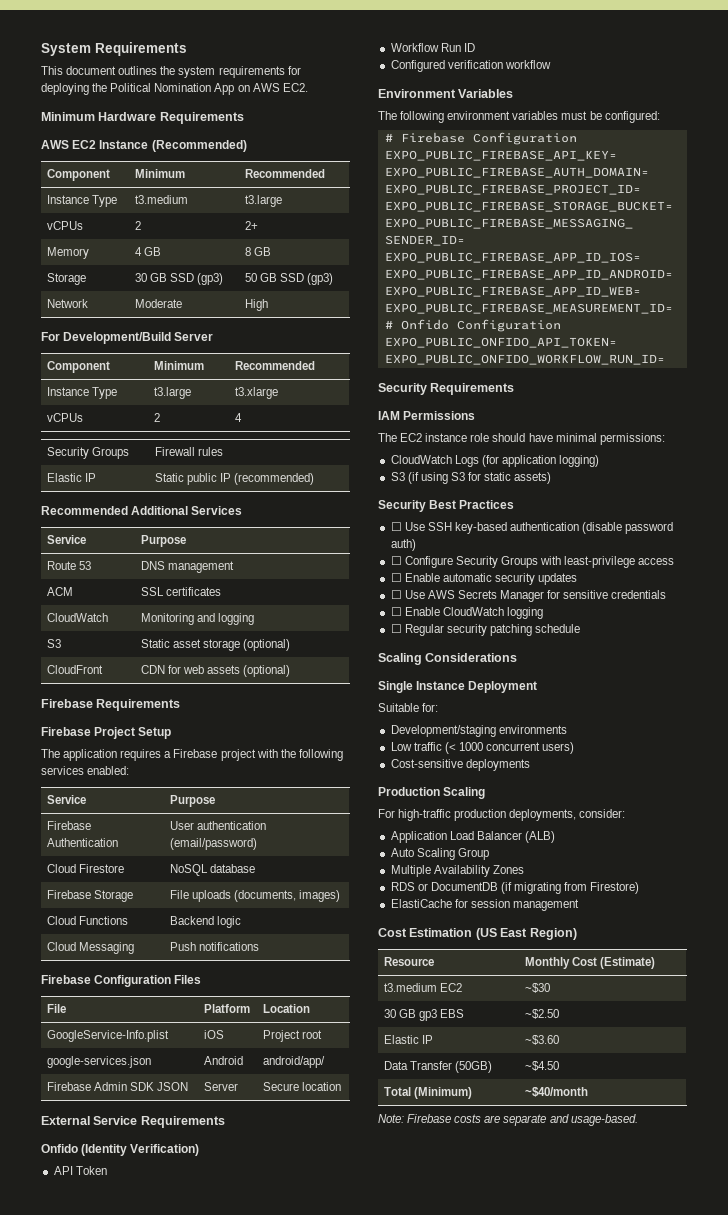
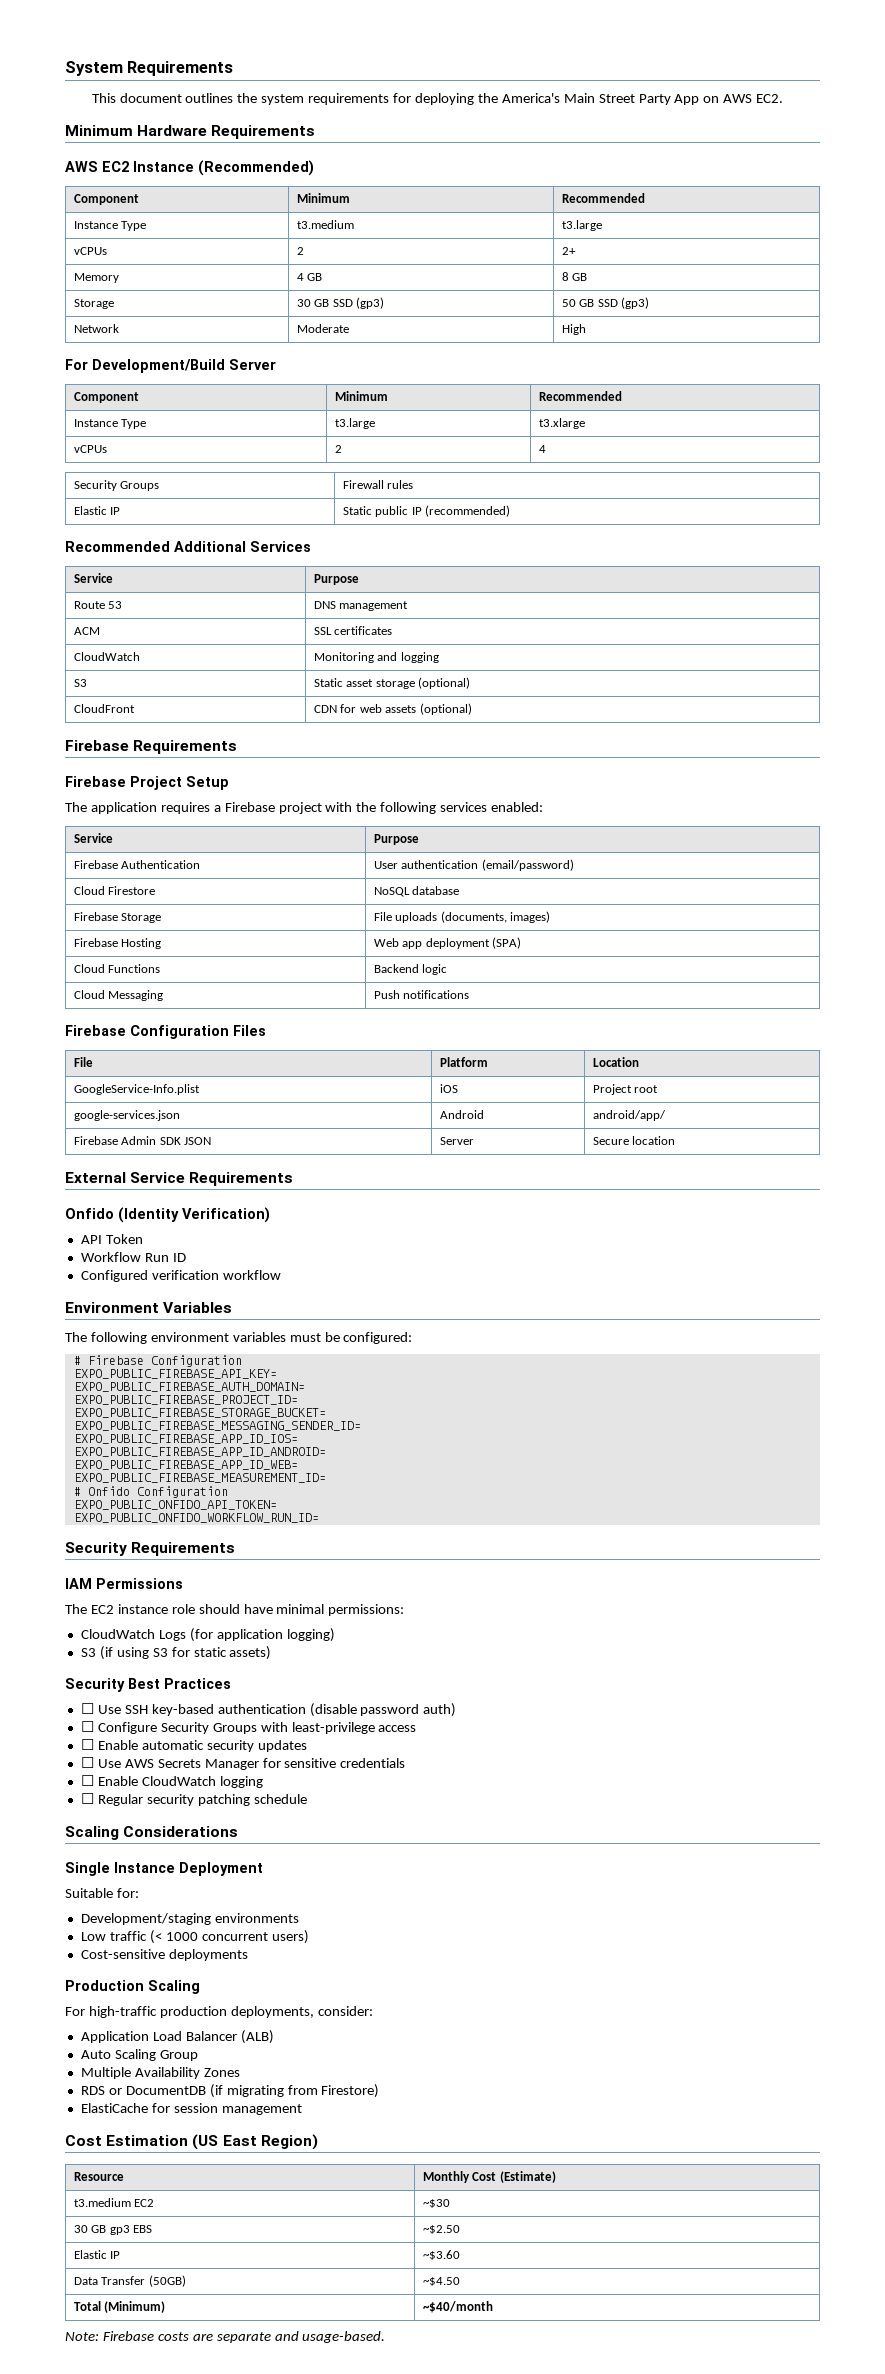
[110,83,212,92] Political Nomination -> [501,93,671,105] America's Main Street Party
(341, 896) none -> [73,938,162,949] [373,937,522,949] // Firebase Hosting | Web app deployment (SPA)

